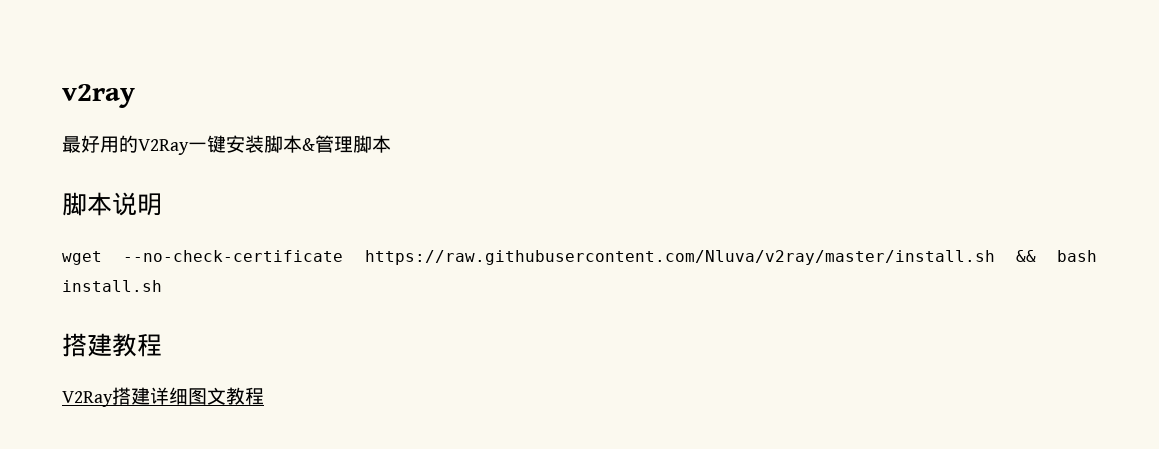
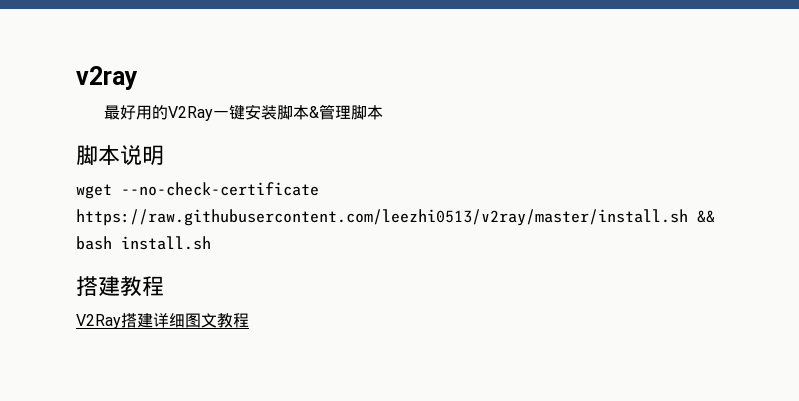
[364,250,995,265] https://raw.githubusercontent.com/Nluva/v2ray/master/install.sh -> [76,209,688,226] https://raw.githubusercontent.com/leezhi0513/v2ray/master/install.sh

